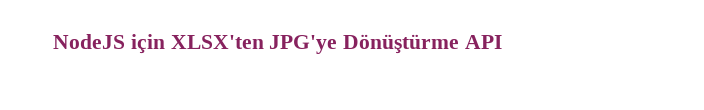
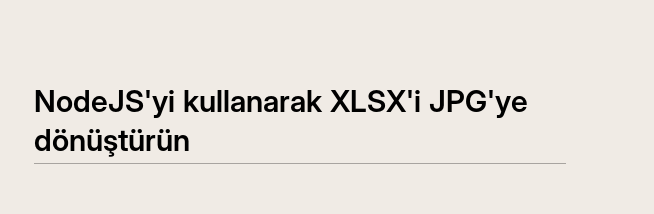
[53,34,503,54] NodeJS için XLSX'ten JPG'ye Dönüştürme API -> [34,90,529,119] [34,129,190,157] NodeJS'yi kullanarak XLSX'i JPG'ye dönüştürün

